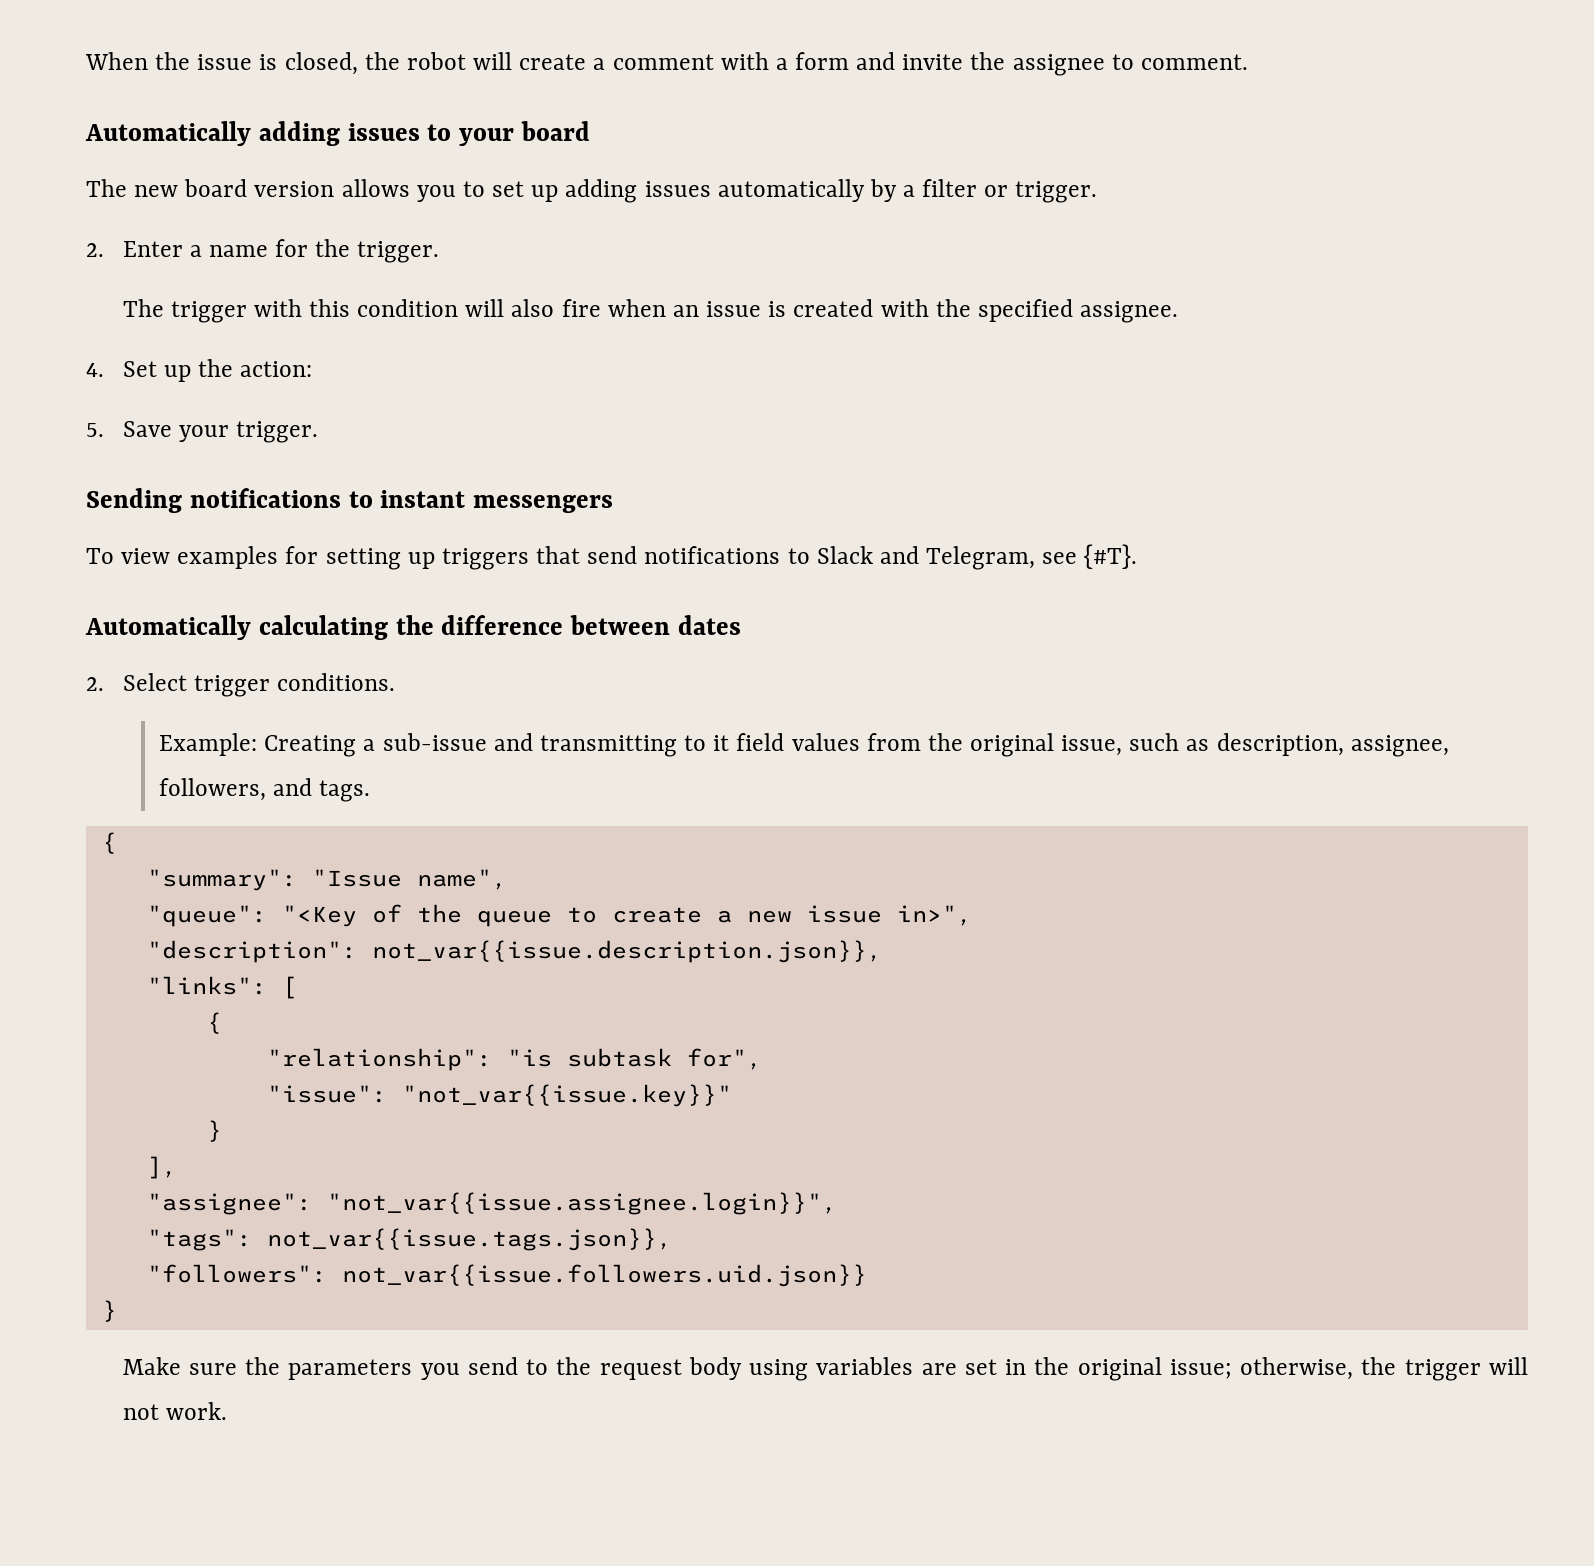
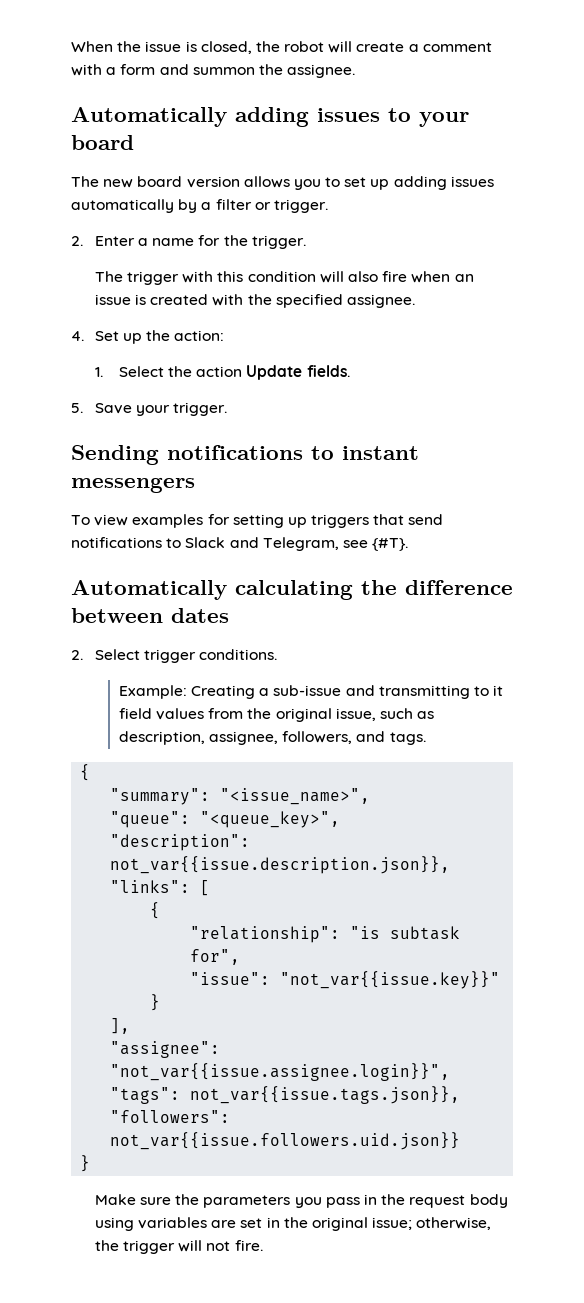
[902,52,1248,76] invite the assignee to comment. -> [192,64,356,78] summon the assignee.
(313, 369) none -> [94,365,350,380] // 1. Select the action Update fields.
[311,869,507,890] "Issue name", -> [220,788,371,805] "<issue_name>",
[281,904,972,927] "<Key of the queue to create a new issue in>", -> [200,811,341,828] "<queue_key>",
[467,1357,549,1375] send to -> [325,1194,378,1208] pass in
[165,1402,227,1420] work. -> [234,1240,263,1251] fire.

